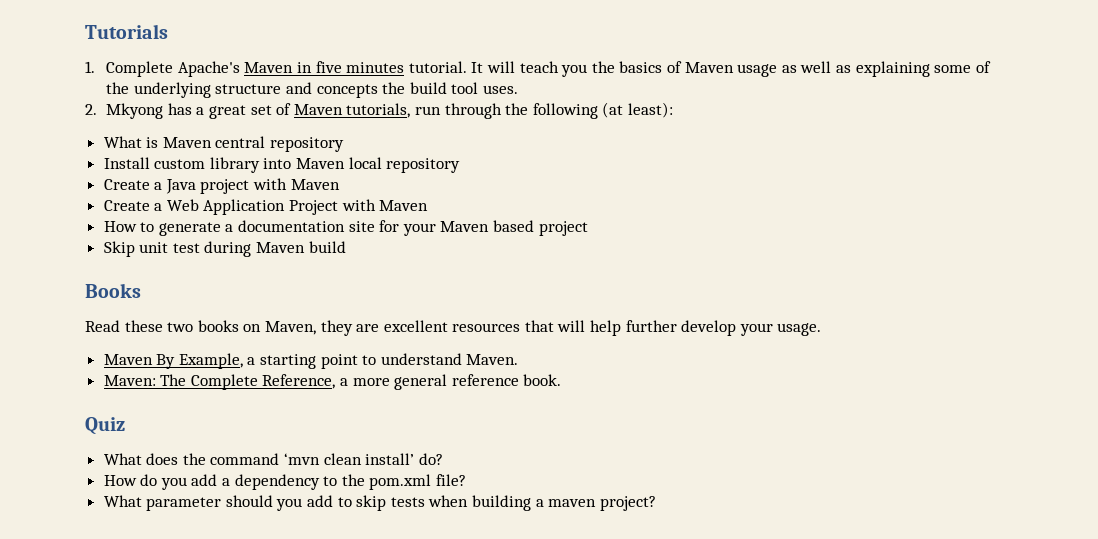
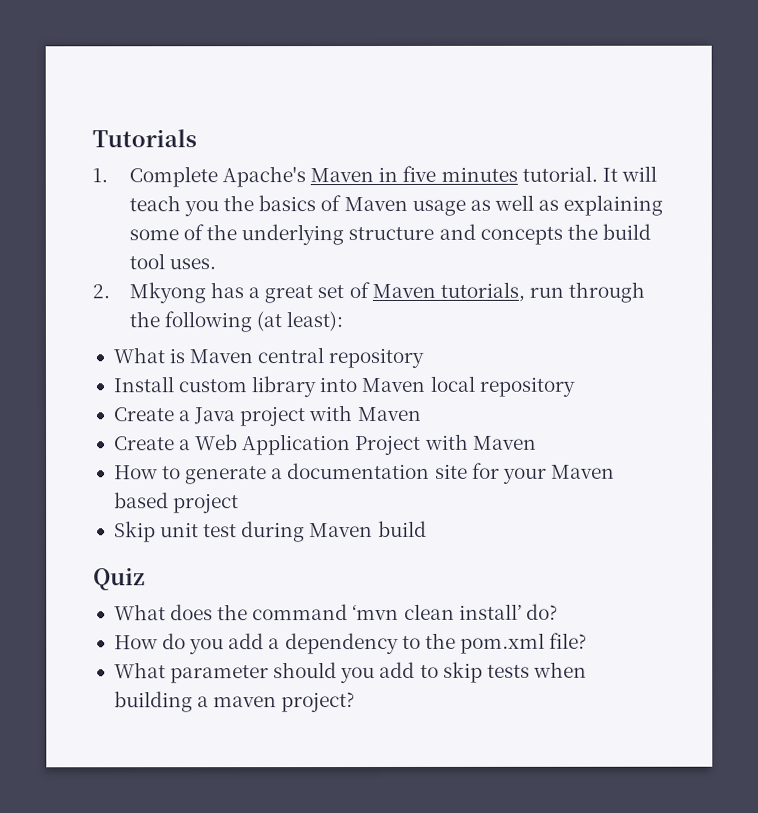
[85,283,141,298] [85,320,822,336] [103,353,519,369] [103,374,562,390] // Books // Read these two books on Maven, they are excellent resources that will help further develop your usage. // Maven By Example, a starting point to understand Maven. // Maven: The Complete Reference, a more general reference book. -> (427, 529) none

